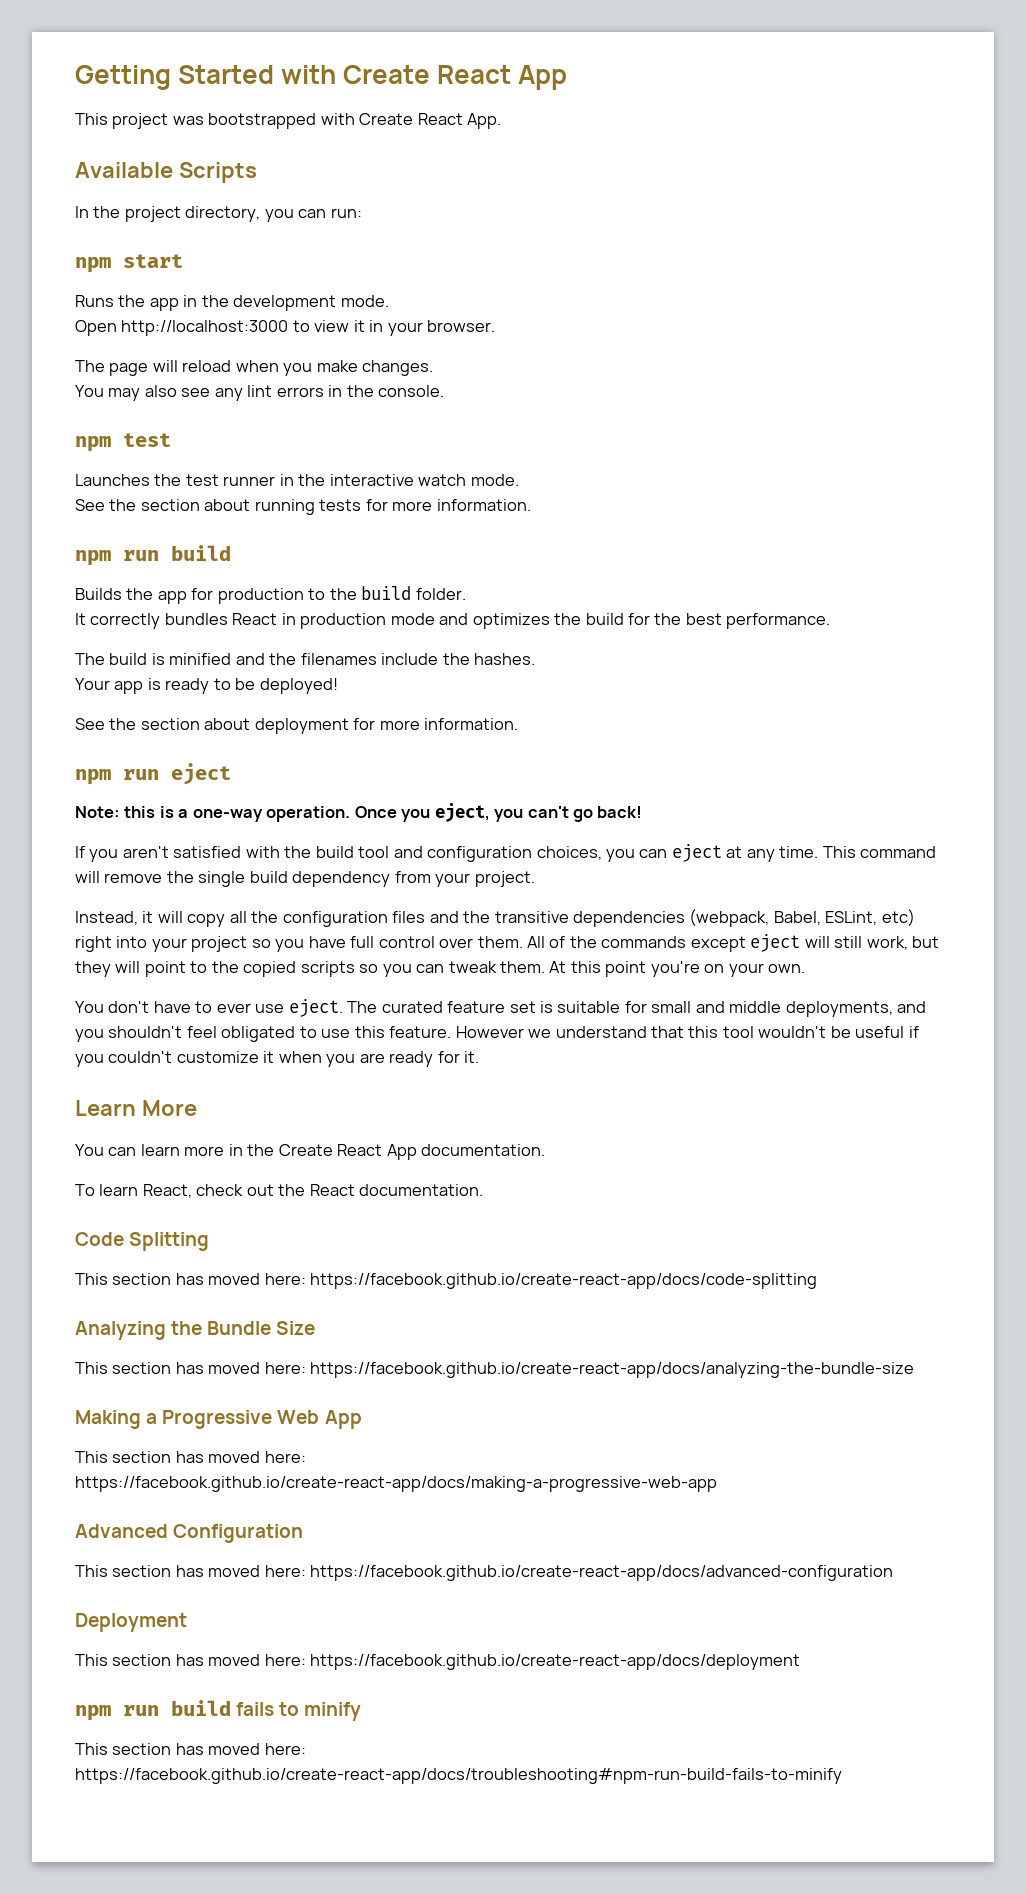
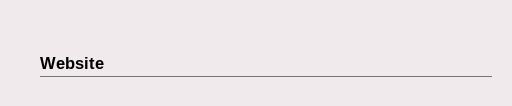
[75,65,568,90] [75,113,502,129] [75,162,257,183] [75,206,362,222] [75,254,183,273] [75,295,389,311] [75,320,496,336] [75,360,434,376] [75,385,445,401] [75,433,171,452] [75,474,519,486] [75,499,531,515] [75,545,231,566] [75,586,466,604] [75,613,831,629] [75,653,536,665] [75,678,338,694] [75,718,519,734] [75,763,231,785] [75,803,643,822] [75,844,937,862] [75,871,535,887] [75,909,915,927] [75,934,940,952] [75,961,806,977] [75,999,927,1017] [75,1026,919,1042] [75,1051,480,1067] [75,1100,197,1116] [75,1144,546,1160] [75,1184,484,1198] [75,1232,210,1251] [75,1273,818,1289] [75,1321,316,1340] [75,1362,915,1378] [75,1410,362,1429] [75,1451,306,1463] [75,1476,717,1492] [75,1524,304,1543] [75,1565,894,1581] [75,1613,187,1632] [75,1654,801,1670] [75,1700,362,1721] [75,1743,306,1755] [75,1768,842,1784] Getting Started with Create React App // This project was bootstrapped with Create React App. // Available Scripts // In the project directory, you can run: // npm start // Runs the app in the development mode. // Open http://localhost:3000 to view it in your browser. // The page will reload when you make changes. // You may also see any lint errors in the console. // npm test // Launches the test runner in the interactive watch mode. // See the section about running tests for more information. // npm run build // Builds the app for production to the build folder. // It correctly bundles React in production mode and optimizes the build for the best performance. // The build is minified and the filenames include the hashes. // Your app is ready to be deployed! // See the section about deployment for more information. // npm run eject // Note: this is a one-way operation. Once you eject, you can't go back! // If you aren't satisfied with the build tool and configuration choices, you can eject at any time. This command will remove the single build dependency from your project. // Instead, it will copy all the configuration files and the transitive dependencies (webpack, Babel, ESLint, etc) right into your project so you have full control over them. All of the commands except eject will still work, but they will point to the copied scripts so you can tweak them. At this point you're on your own. // You don't have to ever use eject. The curated feature set is suitable for small and middle deployments, and you shouldn't feel obligated to use this feature. However we understand that this tool wouldn't be useful if you couldn't customize it when you are ready for it. // Learn More // You can learn more in the Create React App documentation. // To learn React, check out the React documentation. // Code Splitting // This section has moved here: https://facebook.github.io/create-react-app/docs/code-splitting // Analyzing the Bundle Size // This section has moved here: https://facebook.github.io/create-react-app/docs/analyzing-the-bundle-size // Making a Progressive Web App // This section has moved here: https://facebook.github.io/create-react-app/docs/making-a-progressive-web-app // Advanced Configuration // This section has moved here: https://facebook.github.io/create-react-app/docs/advanced-configuration // Deployment // This section has moved here: https://facebook.github.io/create-react-app/docs/deployment // npm run build fails to minify // This section has moved here: https://facebook.github.io/create-react-app/docs/troubleshooting#npm-run-build-fails-to-minify -> [40,57,104,69] Website

